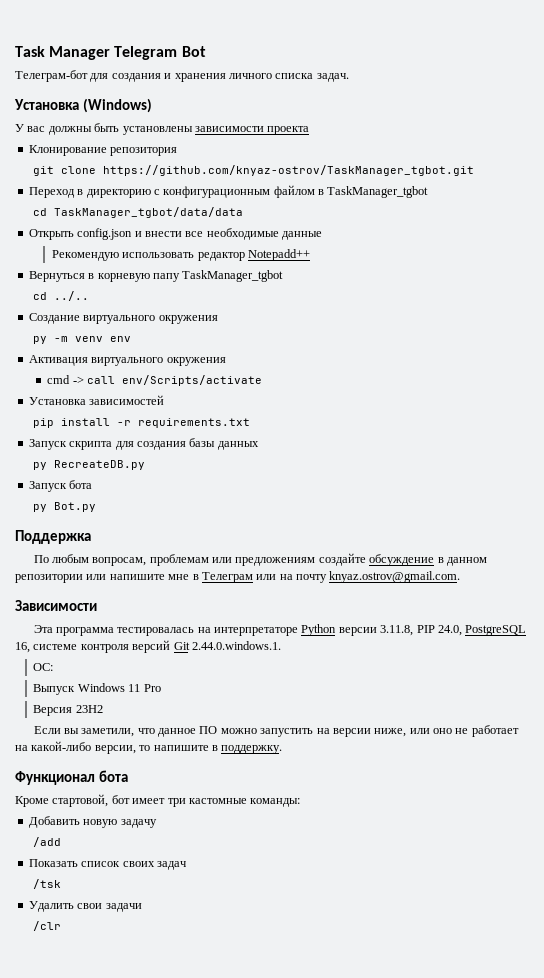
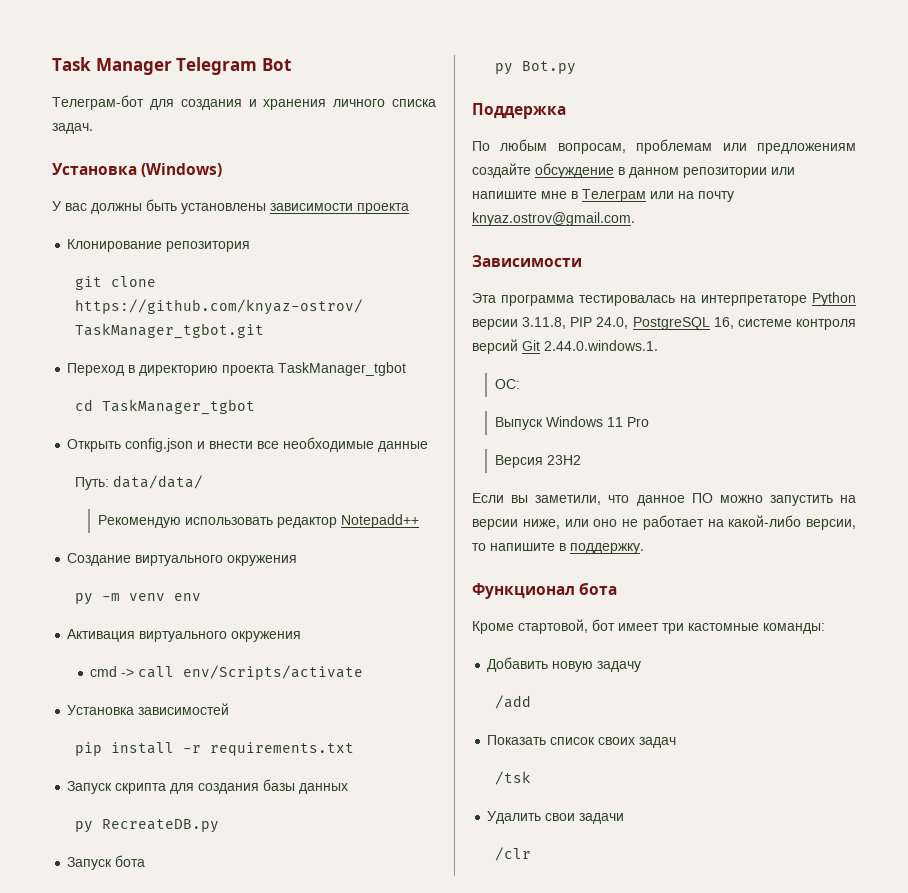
[153,185,429,198] [33,207,244,218] с конфигурационным файлом в TaskManager_tgbot // cd TaskManager_tgbot/data/data -> [222,362,407,376] [74,399,255,415] проекта TaskManager_tgbot // cd TaskManager_tgbot
(322, 235) none -> [74,475,203,490] // Путь: data/data/
[28,270,284,282] [33,291,90,301] // Вернуться в корневую папу TaskManager_tgbot // cd ../.. -> (419, 521) none

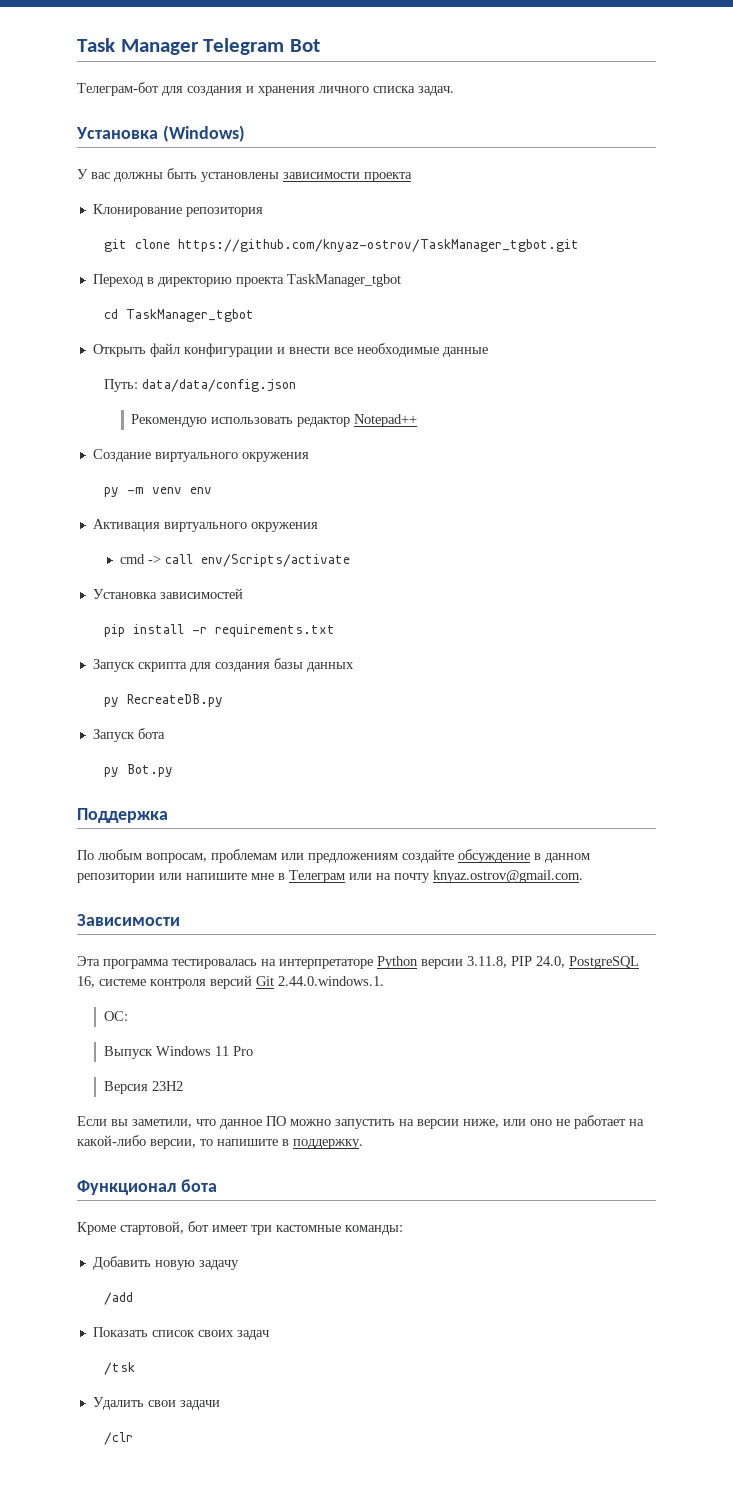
[125,438,194,452] config.json -> [149,343,273,357] файл конфигурации
[112,475,203,489] data/data/ -> [142,379,297,392] data/data/config.json
[340,514,419,528] Notepadd++ -> [354,414,418,427] Notepad++

